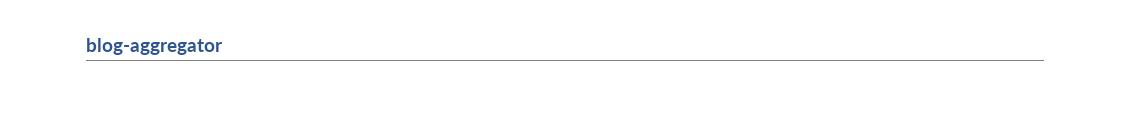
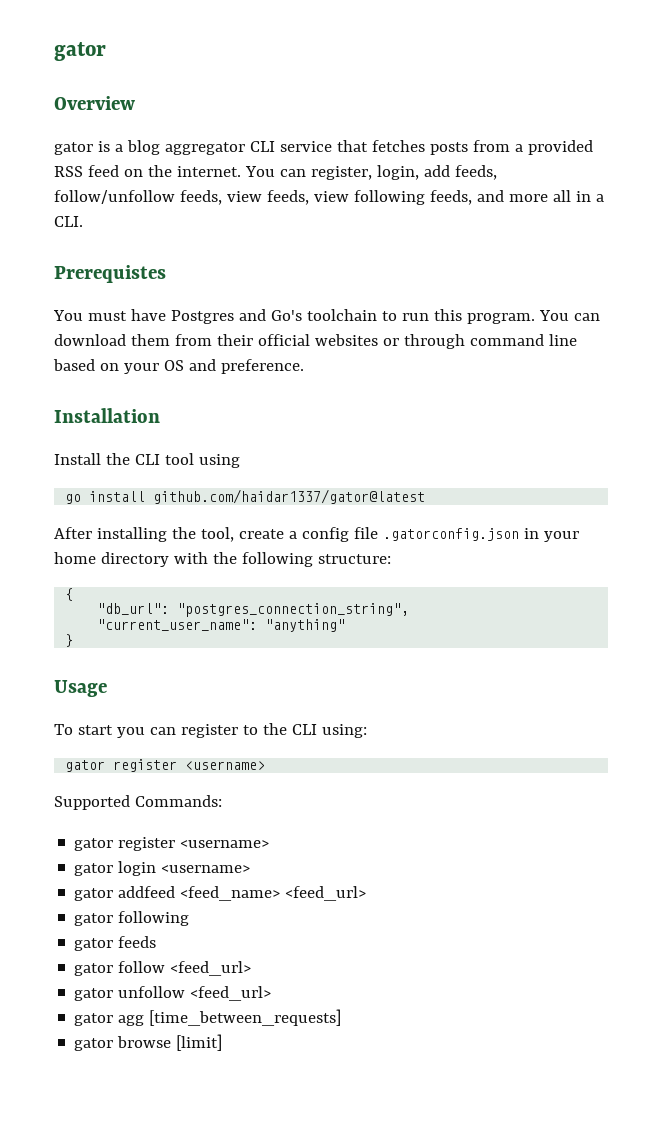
[86,38,223,55] blog-aggregator -> [54,42,106,61] [54,96,135,110] [54,140,593,155] [54,165,497,180] [54,190,604,205] [54,216,83,227] [54,265,166,283] [53,309,600,324] [54,334,577,349] [53,359,304,374] [54,408,160,423] [54,453,240,468] [65,489,426,504] [54,527,579,542] [54,552,391,567] [65,588,74,601] [97,603,410,617] [97,619,346,632] [65,634,74,647] [54,680,107,697] [54,723,367,738] [65,759,266,772] [54,795,222,810] [74,837,270,851] [74,861,251,876] [74,886,367,901] [74,911,190,926] [74,936,157,951] [74,961,252,976] [74,986,272,1001] [74,1009,342,1026] [74,1034,223,1051] gator // Overview // gator is a blog aggregator CLI service that fetches posts from a provided RSS feed on the internet. You can register, login, add feeds, follow/unfollow feeds, view feeds, view following feeds, and more all in a CLI. // Prerequistes // You must have Postgres and Go's toolchain to run this program. You can download them from their official websites or through command line based on your OS and preference. // Installation // Install the CLI tool using // go install github.com/haidar1337/gator@latest // After installing the tool, create a config file .gatorconfig.json in your home directory with the following structure: // { // "db_url": "postgres_connection_string", // "current_user_name": "anything" // } // Usage // To start you can register to the CLI using: // gator register <username> // Supported Commands: // gator register <username> // gator login <username> // gator addfeed <feed_name> <feed_url> // gator following // gator feeds // gator follow <feed_url> // gator unfollow <feed_url> // gator agg [time_between_requests] // gator browse [limit]

